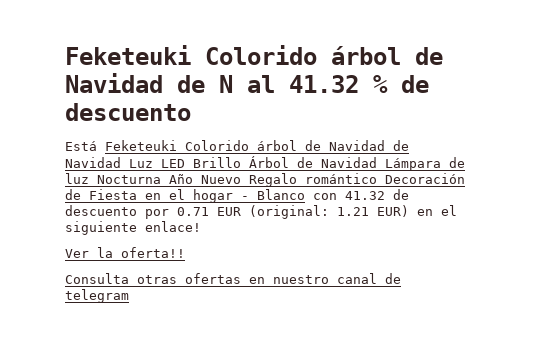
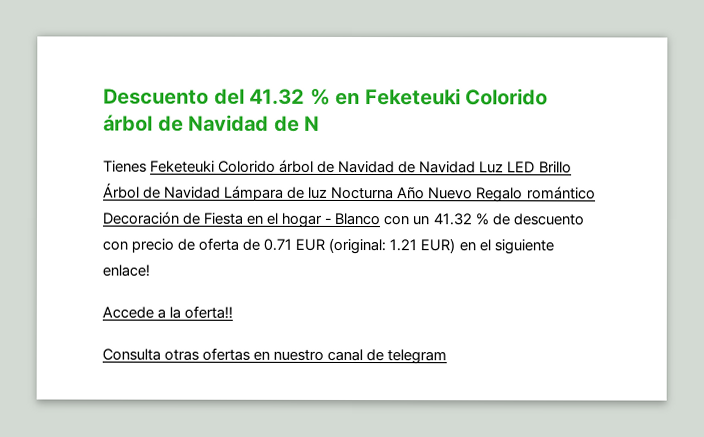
(65, 55) none -> [103,88,361,106] Descuento del 41.32 % en
[247,75,429,93] [65,103,191,121] [65,141,97,151] al 41.32 % de descuento // Está -> [103,160,147,173] // Tienes
[345,189,409,200] [65,205,169,219] 41.32 de descuento por -> [412,213,585,226] [102,237,261,253] un 41.32 % de descuento con precio de oferta de
[65,249,89,258] Ver -> [102,306,167,319] Accede a

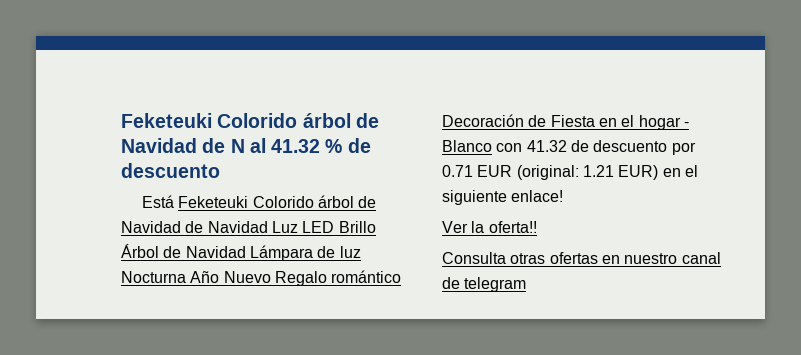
[103,88,361,106] Descuento del 41.32 % en -> (121, 120) none
[103,160,147,173] // Tienes -> [249,138,371,153] [121,163,220,178] [141,195,174,208] al 41.32 % de descuento // Está
[412,213,585,226] [102,237,261,253] un 41.32 % de descuento con precio de oferta de -> [526,140,696,155] 41.32 de descuento por
[102,306,167,319] Accede a -> [442,221,468,233] Ver

